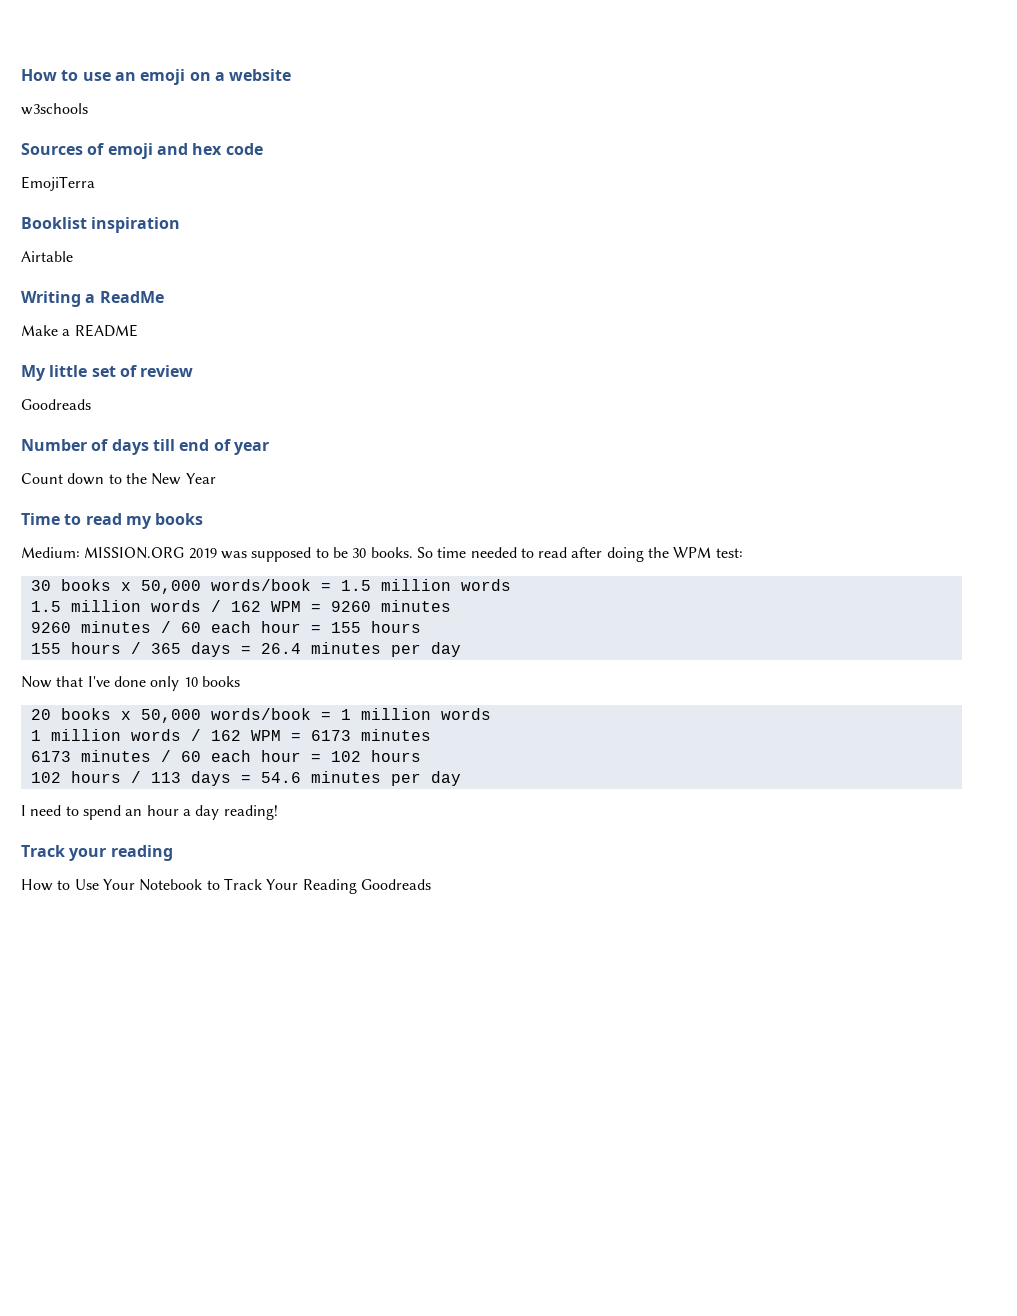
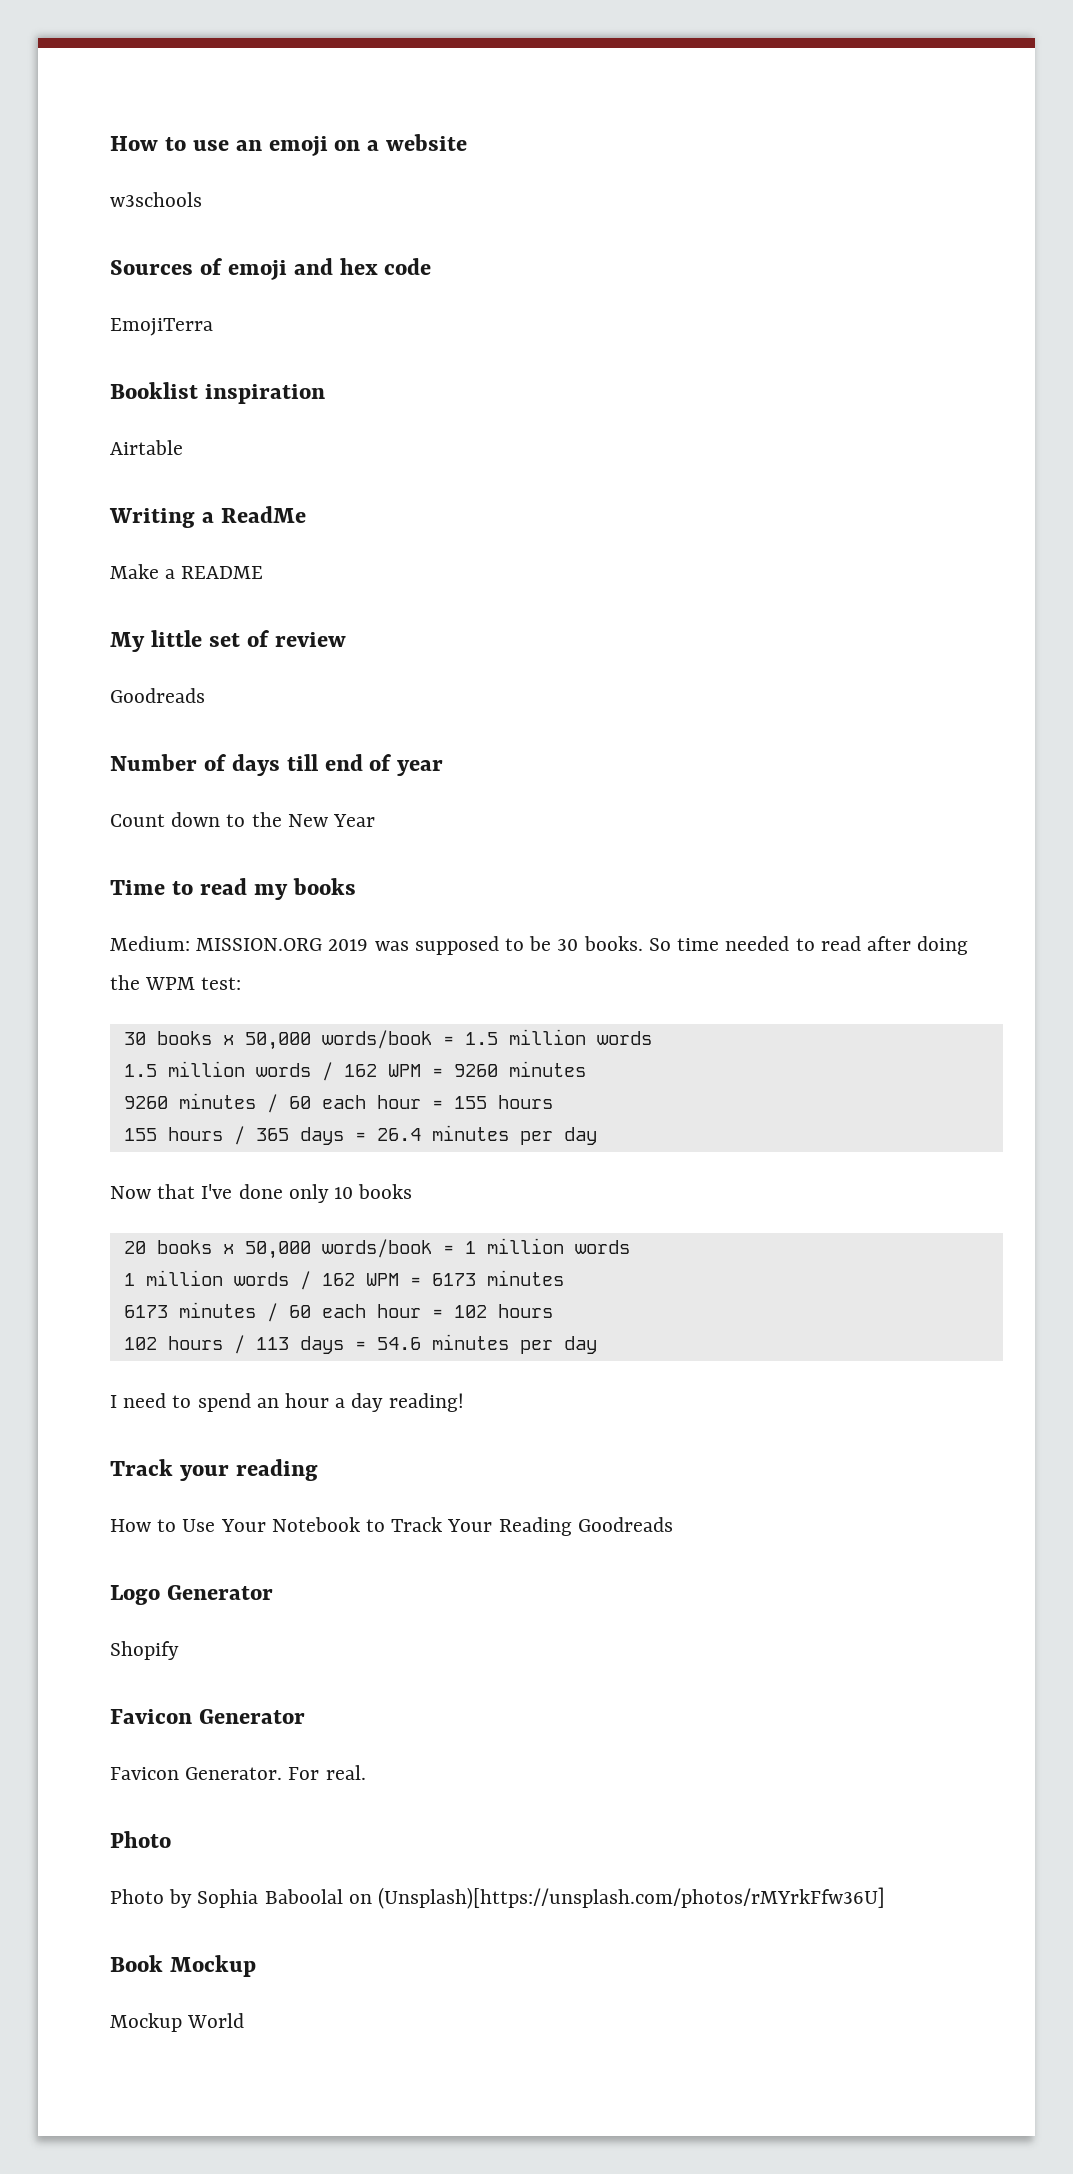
(431, 884) none -> [110,1585,273,1605] [110,1641,179,1660] [110,1709,305,1724] [110,1765,366,1780] [110,1831,171,1848] [110,1887,886,1909] [110,1955,256,1977] [110,2013,245,2032] // Logo Generator // Shopify // Favicon Generator // Favicon Generator. For real. // Photo // Photo by Sophia Baboolal on (Unsplash)[https://unsplash.com/photos/rMYrkFfw36U] // Book Mockup // Mockup World

